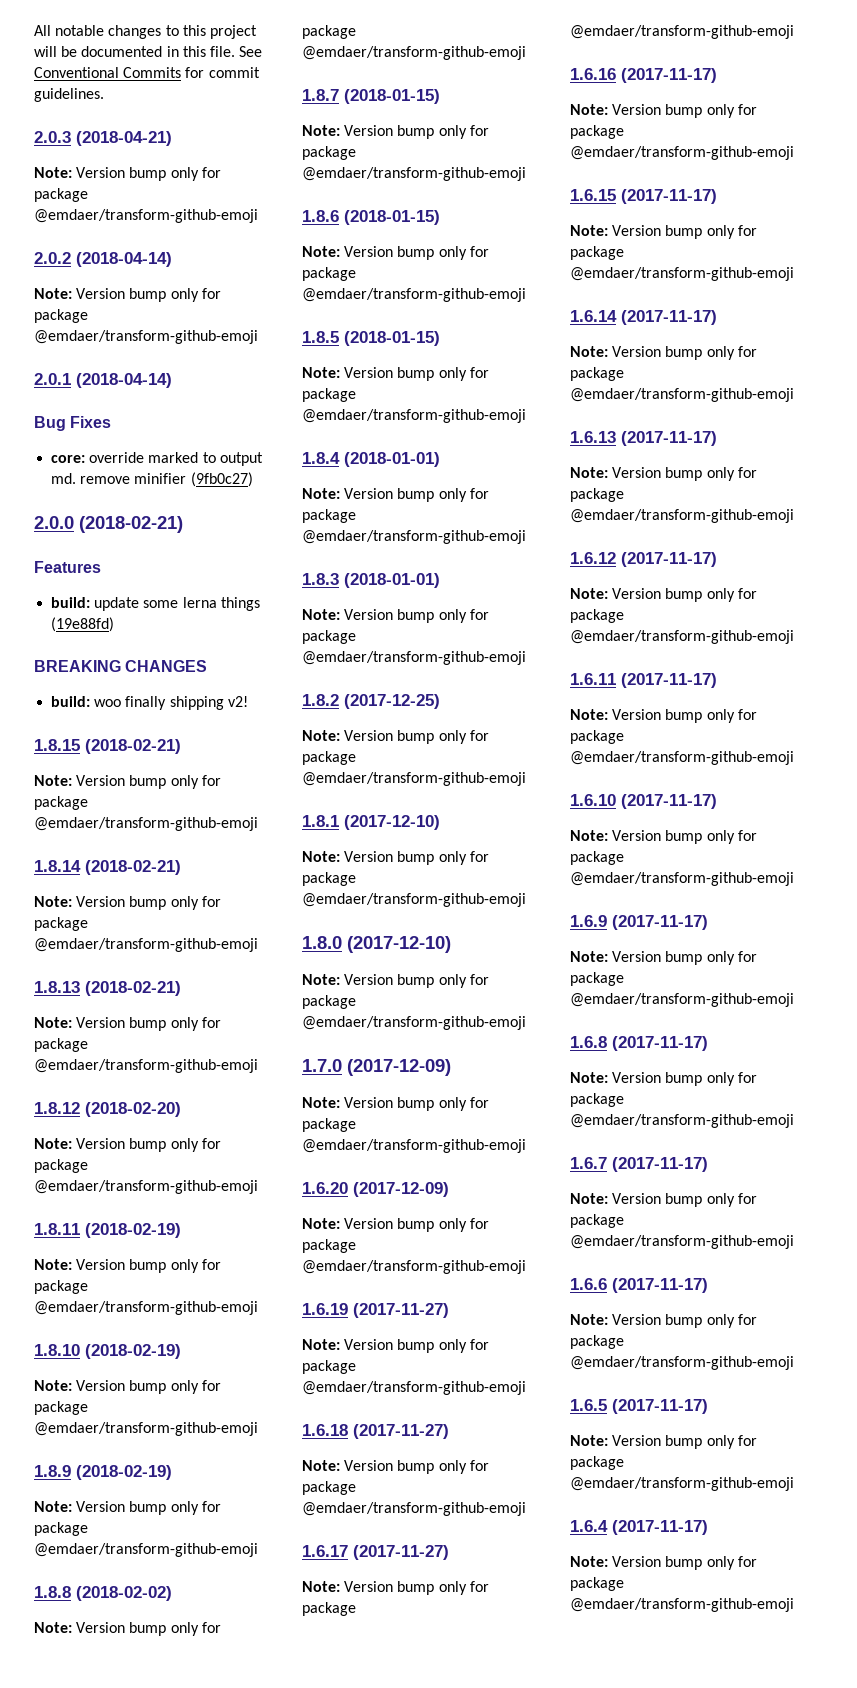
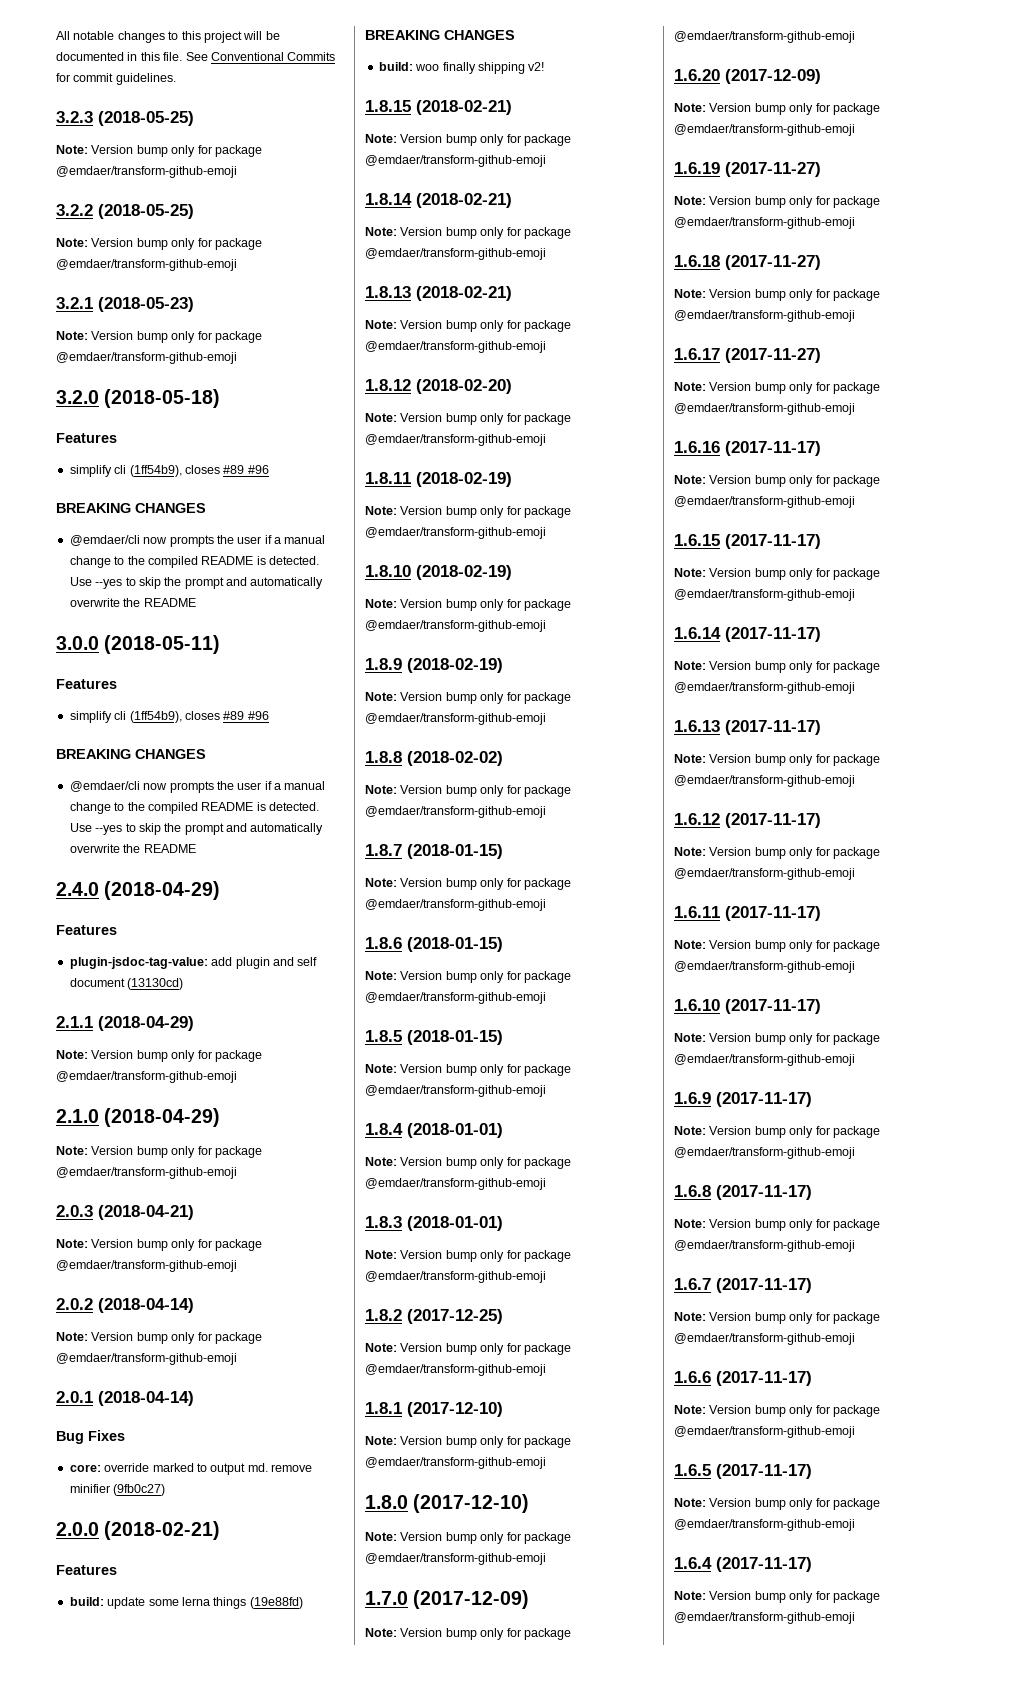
(104, 95) none -> [56,111,194,126] [56,145,262,157] [56,166,237,178] [56,204,194,219] [56,238,262,250] [56,259,237,271] [56,297,194,312] [56,331,262,343] [56,352,237,364] [56,389,221,408] [56,433,117,443] [69,465,269,477] [56,503,206,513] [69,535,326,547] [69,556,319,568] [69,577,324,589] [69,598,196,607] [56,635,221,654] [56,679,117,689] [69,711,269,723] [56,749,206,759] [69,781,326,793] [69,802,319,814] [69,823,324,835] [69,844,196,853] [56,881,221,900] [56,925,117,935] [69,957,318,969] [69,978,184,990] [56,1016,194,1031] [56,1050,262,1062] [56,1071,237,1083] [56,1108,221,1127] [56,1146,262,1158] [56,1167,237,1179] // 3.2.3 (2018-05-25) // Note: Version bump only for package @emdaer/transform-github-emoji // 3.2.2 (2018-05-25) // Note: Version bump only for package @emdaer/transform-github-emoji // 3.2.1 (2018-05-23) // Note: Version bump only for package @emdaer/transform-github-emoji // 3.2.0 (2018-05-18) // Features // simplify cli (1ff54b9), closes #89 #96 // BREAKING CHANGES // @emdaer/cli now prompts the user if a manual change to the compiled README is detected. Use --yes to skip the prompt and automatically overwrite the README // 3.0.0 (2018-05-11) // Features // simplify cli (1ff54b9), closes #89 #96 // BREAKING CHANGES // @emdaer/cli now prompts the user if a manual change to the compiled README is detected. Use --yes to skip the prompt and automatically overwrite the README // 2.4.0 (2018-04-29) // Features // plugin-jsdoc-tag-value: add plugin and self document (13130cd) // 2.1.1 (2018-04-29) // Note: Version bump only for package @emdaer/transform-github-emoji // 2.1.0 (2018-04-29) // Note: Version bump only for package @emdaer/transform-github-emoji

